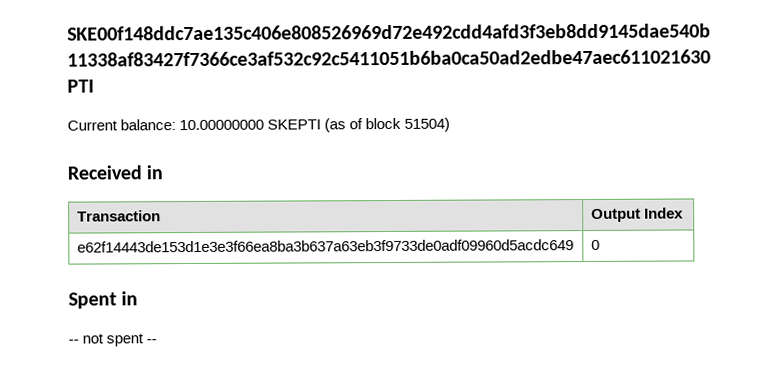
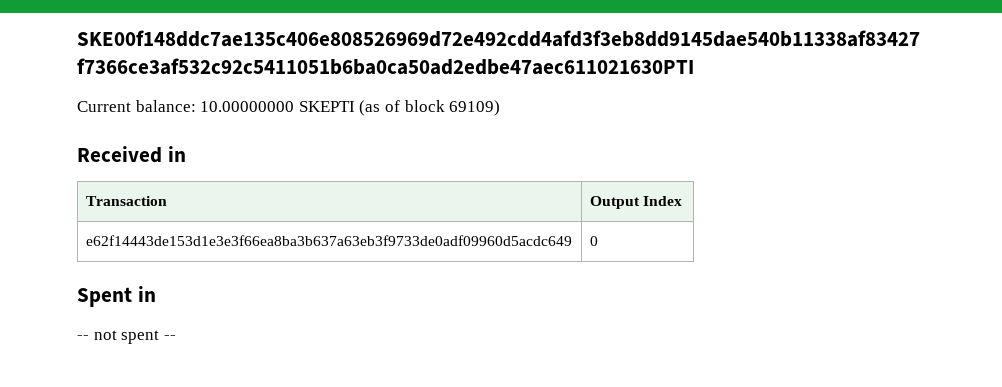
[404,117,451,132] 51504) -> [449,100,501,116] 69109)

